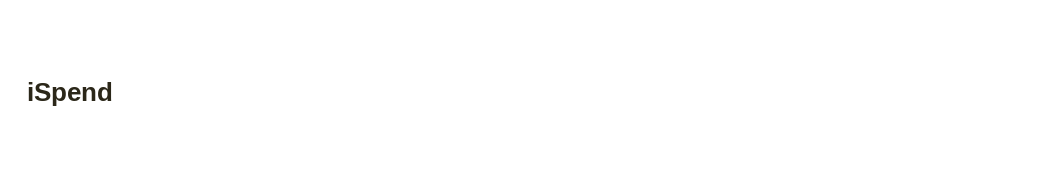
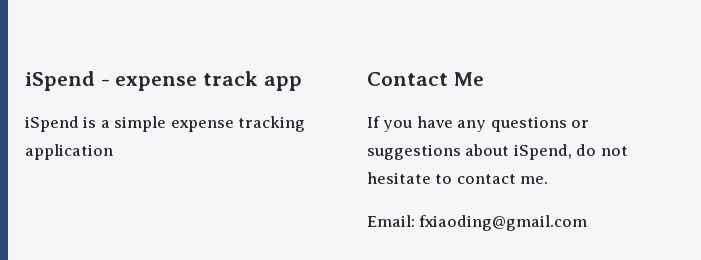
[27,82,113,106] iSpend -> [25,71,302,91] [25,116,306,132] [25,144,113,160] [367,72,484,86] [367,116,590,132] [367,144,628,160] [367,172,549,184] [367,215,588,231] iSpend - expense track app // iSpend is a simple expense tracking application // Contact Me // If you have any questions or suggestions about iSpend, do not hesitate to contact me. // Email: fxiaoding@gmail.com

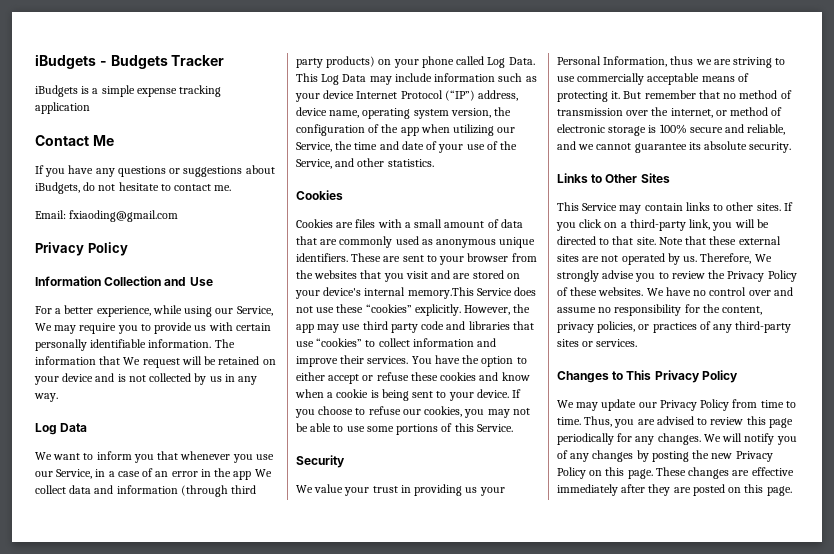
[25,71,302,91] [25,116,79,132] iSpend - expense track app // iSpend -> [35,54,225,69] [35,85,78,97] iBudgets - Budgets Tracker // iBudgets
[513,144,572,160] iSpend, -> [35,182,80,194] iBudgets,
(588, 223) none -> [35,242,128,256] [35,276,213,286] [35,305,273,317] [35,322,271,334] [35,339,235,351] [35,356,276,368] [34,373,258,385] [34,393,58,402] [35,423,88,435] [35,451,274,463] [35,468,272,480] [35,485,257,497] [296,56,535,68] [296,73,537,85] [295,90,519,102] [296,107,512,119] [296,124,516,136] [296,141,518,153] [296,158,434,169] [296,190,343,200] [296,219,523,228] [296,236,536,248] [296,253,537,265] [296,270,520,282] [295,287,537,299] [296,304,531,316] [296,321,534,333] [296,338,497,347] [296,355,527,367] [296,372,530,384] [295,389,522,401] [295,406,530,418] [296,423,513,435] [296,455,345,468] [296,484,505,496] [557,56,786,68] [557,73,749,85] [557,90,792,102] [557,107,783,118] [557,124,786,136] [557,141,792,153] [557,173,670,183] [557,202,793,214] [556,219,769,231] [557,236,781,245] [557,253,772,265] [557,270,797,282] [557,287,793,296] [557,304,763,316] [557,321,792,333] [557,339,638,347] [557,370,738,383] [557,399,796,411] [557,416,793,428] [557,433,797,445] [557,450,773,462] [557,467,794,479] [557,484,792,496] // Privacy Policy // Information Collection and Use // For a better experience, while using our Service, We may require you to provide us with certain personally identifiable information. The information that We request will be retained on your device and is not collected by us in any way. // Log Data // We want to inform you that whenever you use our Service, in a case of an error in the app We collect data and information (through third party products) on your phone called Log Data. This Log Data may include information such as your device Internet Protocol (“IP”) address, device name, operating system version, the configuration of the app when utilizing our Service, the time and date of your use of the Service, and other statistics. // Cookies // Cookies are files with a small amount of data that are commonly used as anonymous unique identifiers. These are sent to your browser from the websites that you visit and are stored on your device's internal memory.This Service does not use these “cookies” explicitly. However, the app may use third party code and libraries that use “cookies” to collect information and improve their services. You have the option to either accept or refuse these cookies and know when a cookie is being sent to your device. If you choose to refuse our cookies, you may not be able to use some portions of this Service. // Security // We value your trust in providing us your Personal Information, thus we are striving to use commercially acceptable means of protecting it. But remember that no method of transmission over the internet, or method of electronic storage is 100% secure and reliable, and we cannot guarantee its absolute security. // Links to Other Sites // This Service may contain links to other sites. If you click on a third-party link, you will be directed to that site. Note that these external sites are not operated by us. Therefore, We strongly advise you to review the Privacy Policy of these websites. We have no control over and assume no responsibility for the content, privacy policies, or practices of any third-party sites or services. // Changes to This Privacy Policy // We may update our Privacy Policy from time to time. Thus, you are advised to review this page periodically for any changes. We will notify you of any changes by posting the new Privacy Policy on this page. These changes are effective immediately after they are posted on this page.

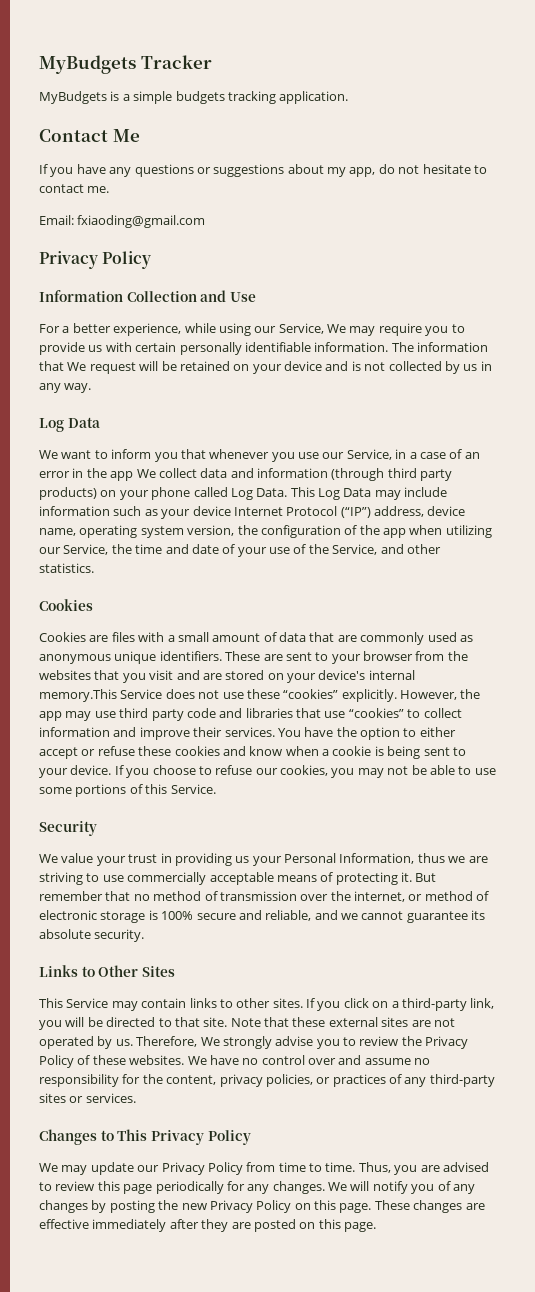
[35,54,168,69] iBudgets - Budgets -> [39,55,136,74] MyBudgets
[35,85,78,97] iBudgets -> [39,91,107,104] MyBudgets
[136,85,222,97] [35,102,90,114] expense tracking application -> [175,91,349,104] budgets tracking application.
[35,182,80,194] iBudgets, -> [327,167,376,177] my app,

